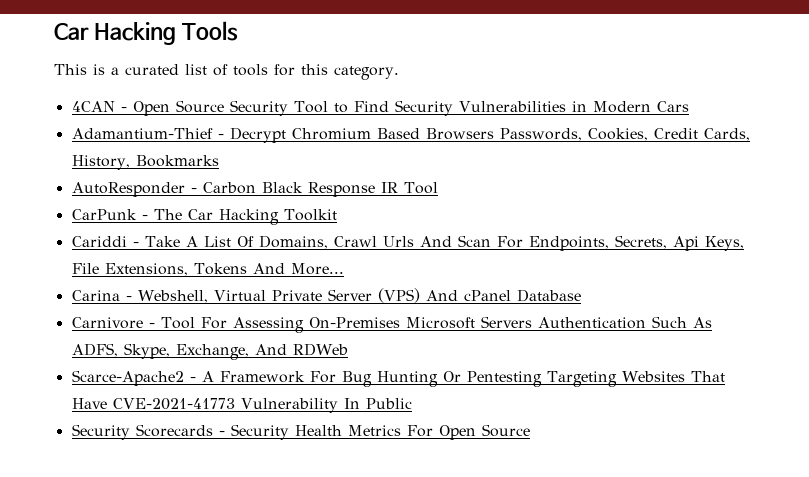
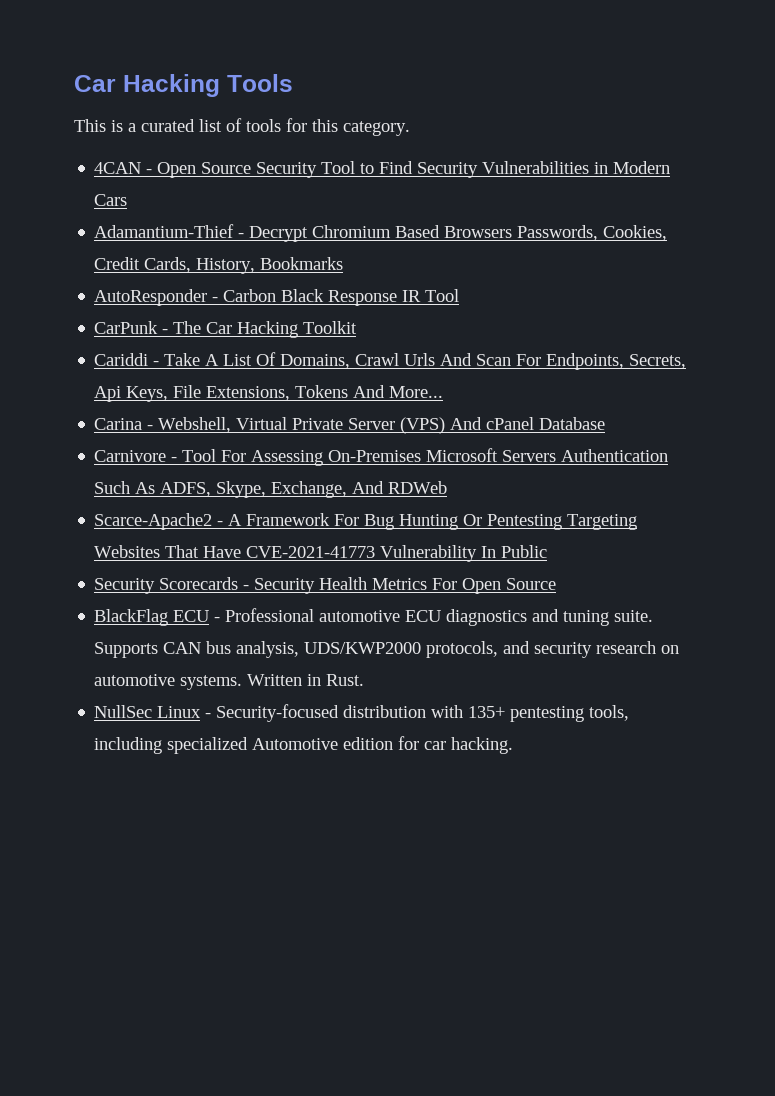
(530, 430) none -> [94,608,654,626] [94,641,680,658] [94,674,365,690] [94,704,630,722] [94,736,514,754] // BlackFlag ECU - Professional automotive ECU diagnostics and tuning suite. Supports CAN bus analysis, UDS/KWP2000 protocols, and security research on automotive systems. Written in Rust. // NullSec Linux - Security-focused distribution with 135+ pentesting tools, including specialized Automotive edition for car hacking.

